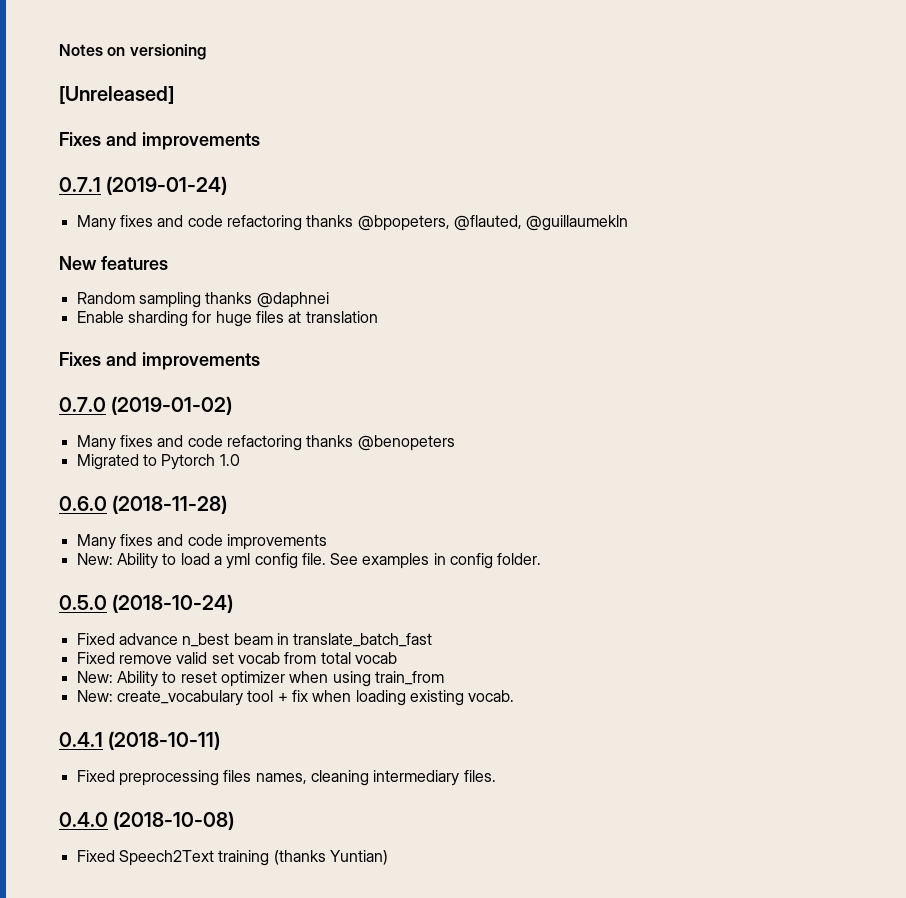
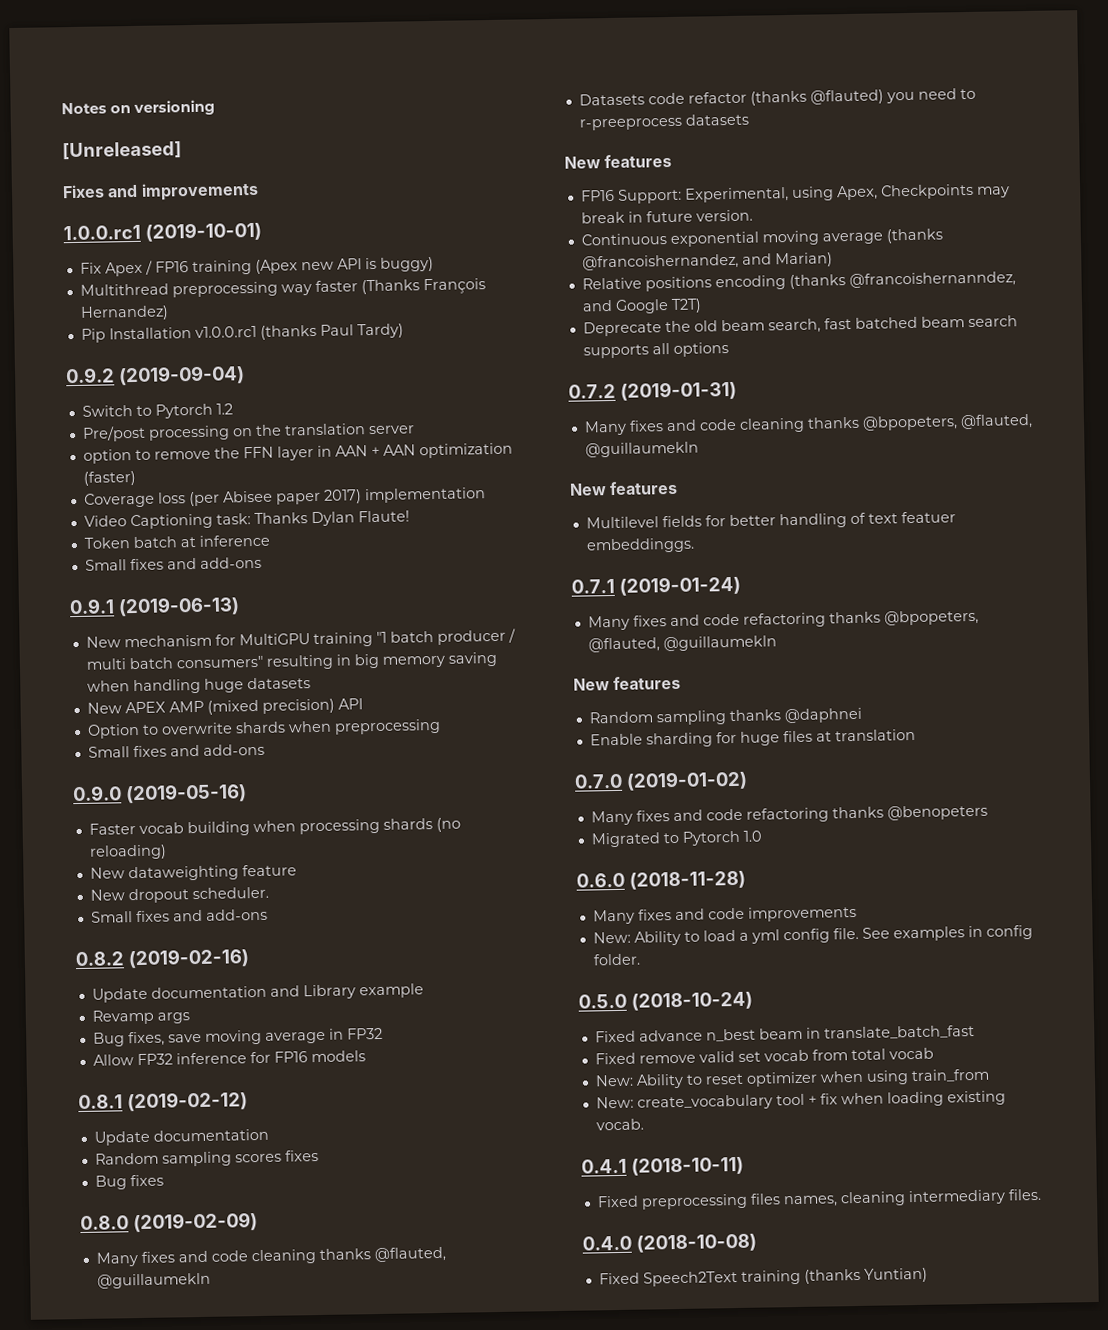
(260, 141) none -> [63,221,262,242] [79,256,434,277] [79,278,486,298] [79,305,169,321] [80,323,404,343] [65,365,245,386] [81,403,233,419] [81,423,415,442] [82,442,513,464] [82,470,136,486] [83,487,486,508] [83,510,410,530] [83,534,270,549] [84,556,262,571] [69,596,240,617] [85,628,516,648] [85,651,498,670] [86,677,311,695] [86,698,363,715] [86,718,441,739] [87,743,265,758] [72,783,247,804] [88,817,461,837] [88,844,167,860] [89,864,297,882] [89,886,269,904] [90,908,268,923] [75,948,250,969] [91,983,424,1003] [91,1009,190,1025] [92,1027,383,1047] [92,1050,366,1066] [78,1091,248,1112] [93,1128,269,1146] [94,1150,319,1167] [94,1174,164,1190] [80,1212,258,1233] [95,1246,446,1267] [96,1272,211,1289] [578,88,976,106] [578,113,749,131] [564,153,673,169] [580,183,1010,204] [580,209,753,224] [580,228,943,247] [581,252,833,271] [581,271,1016,292] [581,298,702,314] [582,315,1018,337] [582,342,729,359] [568,380,737,401] [583,413,1033,436] [584,441,699,458] [569,480,679,496] [585,511,956,529] [585,537,695,554] // 1.0.0.rc1 (2019-10-01) // Fix Apex / FP16 training (Apex new API is buggy) // Multithread preprocessing way faster (Thanks François Hernandez) // Pip Installation v1.0.0.rc1 (thanks Paul Tardy) // 0.9.2 (2019-09-04) // Switch to Pytorch 1.2 // Pre/post processing on the translation server // option to remove the FFN layer in AAN + AAN optimization (faster) // Coverage loss (per Abisee paper 2017) implementation // Video Captioning task: Thanks Dylan Flaute! // Token batch at inference // Small fixes and add-ons // 0.9.1 (2019-06-13) // New mechanism for MultiGPU training "1 batch producer / multi batch consumers" resulting in big memory saving when handling huge datasets // New APEX AMP (mixed precision) API // Option to overwrite shards when preprocessing // Small fixes and add-ons // 0.9.0 (2019-05-16) // Faster vocab building when processing shards (no reloading) // New dataweighting feature // New dropout scheduler. // Small fixes and add-ons // 0.8.2 (2019-02-16) // Update documentation and Library example // Revamp args // Bug fixes, save moving average in FP32 // Allow FP32 inference for FP16 models // 0.8.1 (2019-02-12) // Update documentation // Random sampling scores fixes // Bug fixes // 0.8.0 (2019-02-09) // Many fixes and code cleaning thanks @flauted, @guillaumekln // Datasets code refactor (thanks @flauted) you need to r-preeprocess datasets // New features // FP16 Support: Experimental, using Apex, Checkpoints may break in future version. // Continuous exponential moving average (thanks @francoishernandez, and Marian) // Relative positions encoding (thanks @francoishernanndez, and Google T2T) // Deprecate the old beam search, fast batched beam search supports all options // 0.7.2 (2019-01-31) // Many fixes and code cleaning thanks @bpopeters, @flauted, @guillaumekln // New features // Multilevel fields for better handling of text featuer embeddinggs.
[59,352,260,370] // Fixes and improvements -> (916, 735) none

